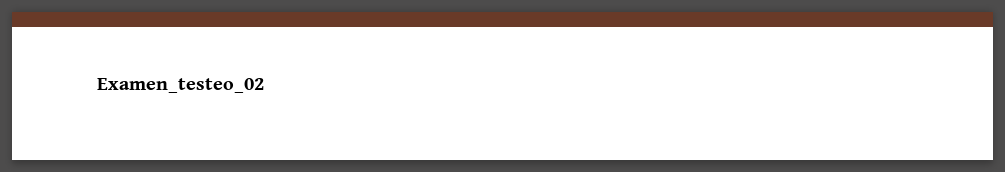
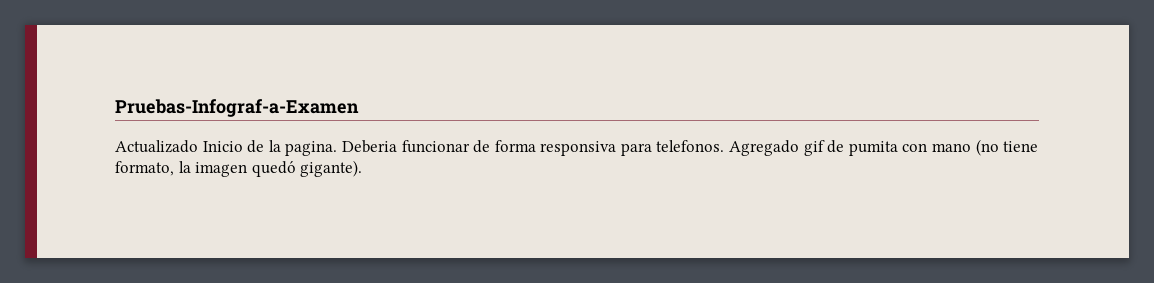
[97,78,264,93] Examen_testeo_02 -> [115,99,359,117] [115,139,1039,156] [115,160,363,177] Pruebas-Infograf-a-Examen // Actualizado Inicio de la pagina. Deberia funcionar de forma responsiva para telefonos. Agregado gif de pumita con mano (no tiene formato, la imagen quedó gigante).

